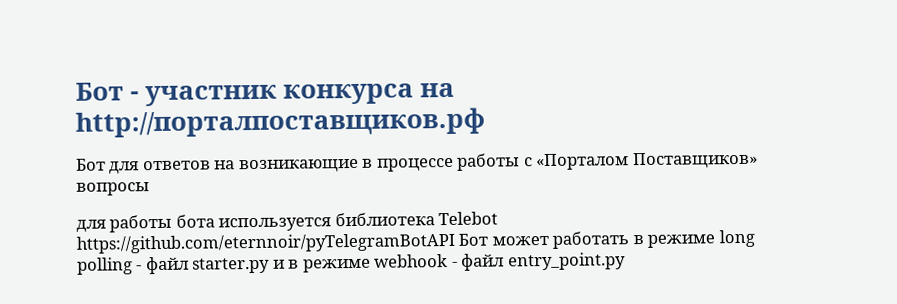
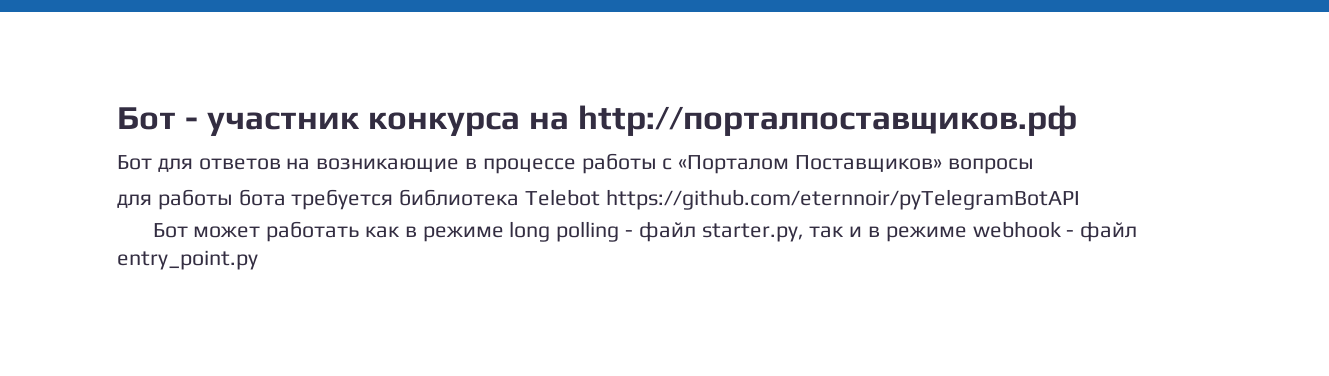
[218,217,332,232] используется -> [291,189,394,210] требуется
(456, 243) none -> (1080, 199) //
(630, 240) none -> [365,226,401,238] как
[192,257,271,274] starter.py -> [701,223,845,242] starter.py, так

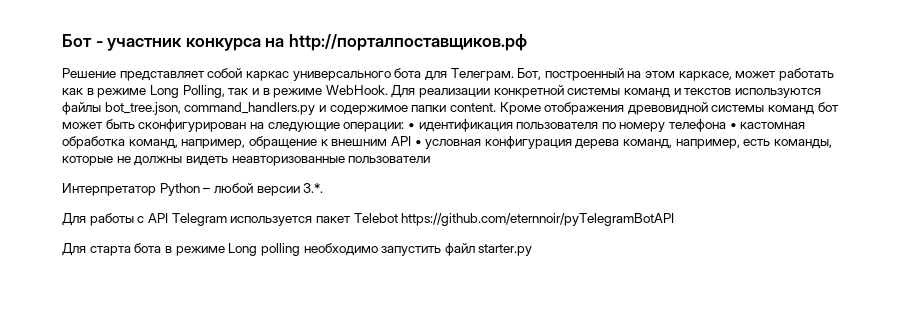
[117,153,1034,174] [117,189,1080,210] [152,223,188,238] Бот для ответов на возникающие в процессе работы с «Порталом Поставщиков» вопросы // для работы бота требуется библиотека Telebot https://github.com/eternnoir/pyTelegramBotAPI // Бот -> [62,68,732,81] Решение представляет собой каркас универсального бота для Телеграм. Бот, построенный на этом каркасе,
[509,221,1138,242] [117,250,258,270] long polling - файл starter.py, так и в режиме webhook - файл entry_point.py -> [149,85,821,98] [62,102,839,115] [62,119,806,132] [62,136,833,149] [62,156,431,166] [62,183,324,196] [62,213,675,226] [62,243,533,256] Long Polling, так и в режиме WebHook. Для реализации конкретной системы команд и текстов используются файлы bot_tree.json, command_handlers.py и содержимое папки content. Кроме отображения древовидной системы команд бот может быть сконфигурирован на следующие операции: • идентификация пользователя по номеру телефона • кастомная обработка команд, например, обращение к внешним API • условная конфигурация дерева команд, например, есть команды, которые не должны видеть неавторизованные пользователи // Интерпретатор Python – любой версии 3.*. // Для работы с API Telegram используется пакет Telebot https://github.com/eternnoir/pyTelegramBotAPI // Для старта бота в режиме Long polling необходимо запустить файл starter.py

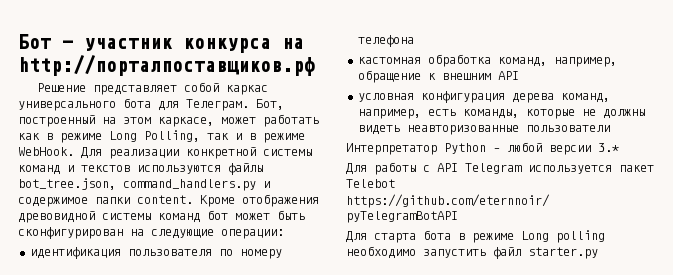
[407,123,415,129] • -> (284, 234) //
[729,123,737,129] • -> (414, 41) //
[414,140,422,146] • -> (519, 75) //
[303,183,324,193] 3.*. -> [598,143,619,152] 3.*

